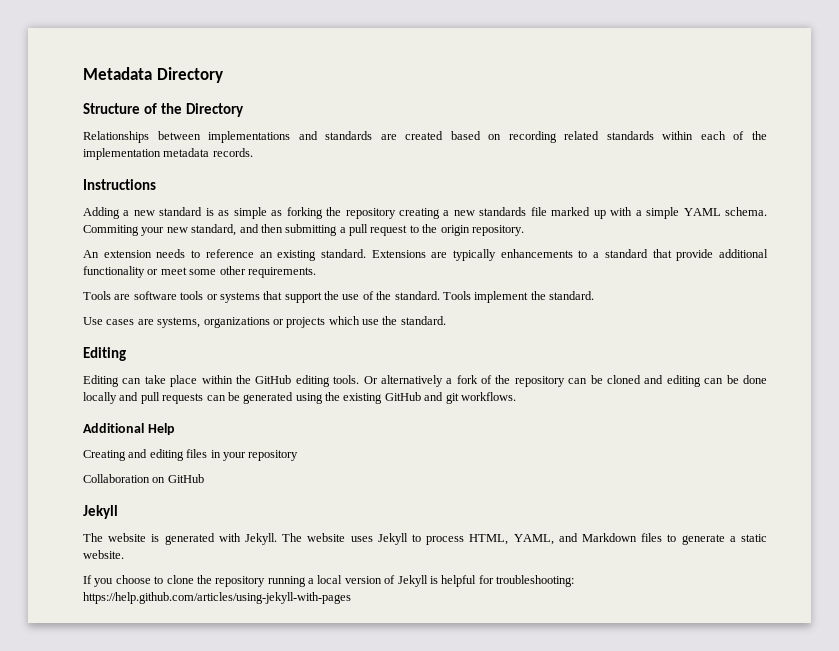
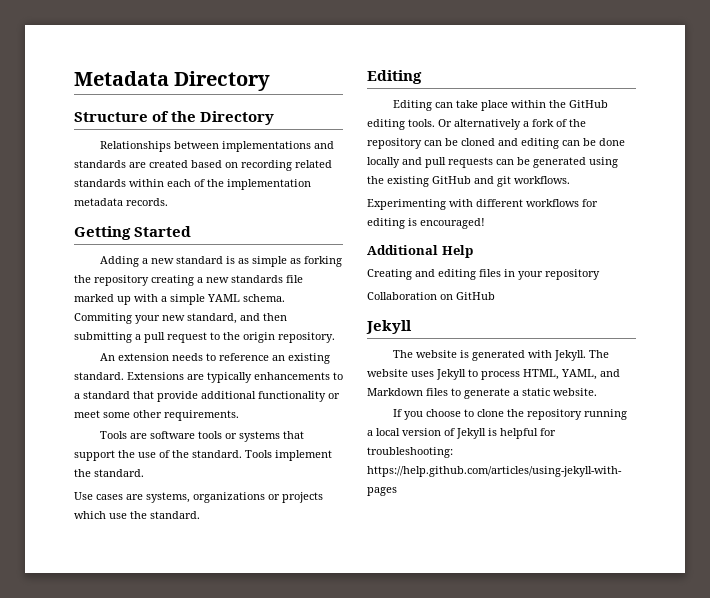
[83,179,156,190] Instructions -> [74,226,192,240] Getting Started
(516, 396) none -> [367,199,598,210] [367,218,485,229] // Experimenting with different workflows for editing is encouraged!

